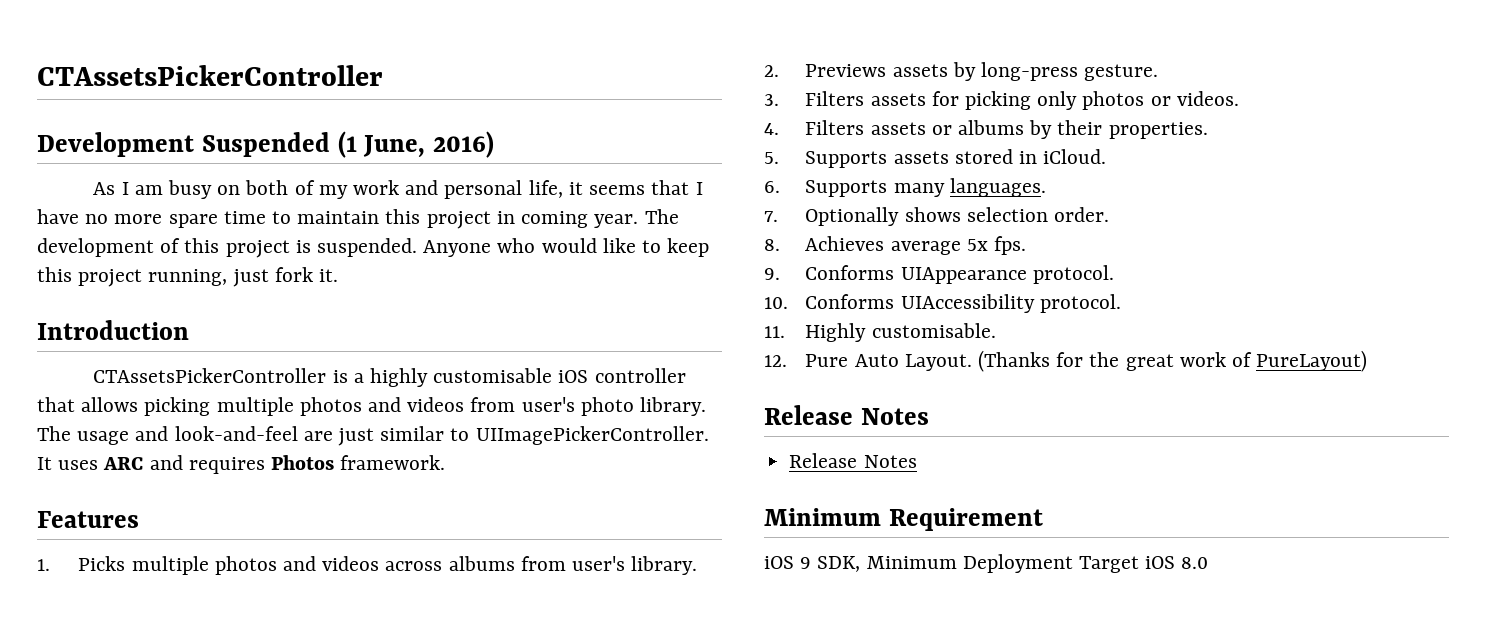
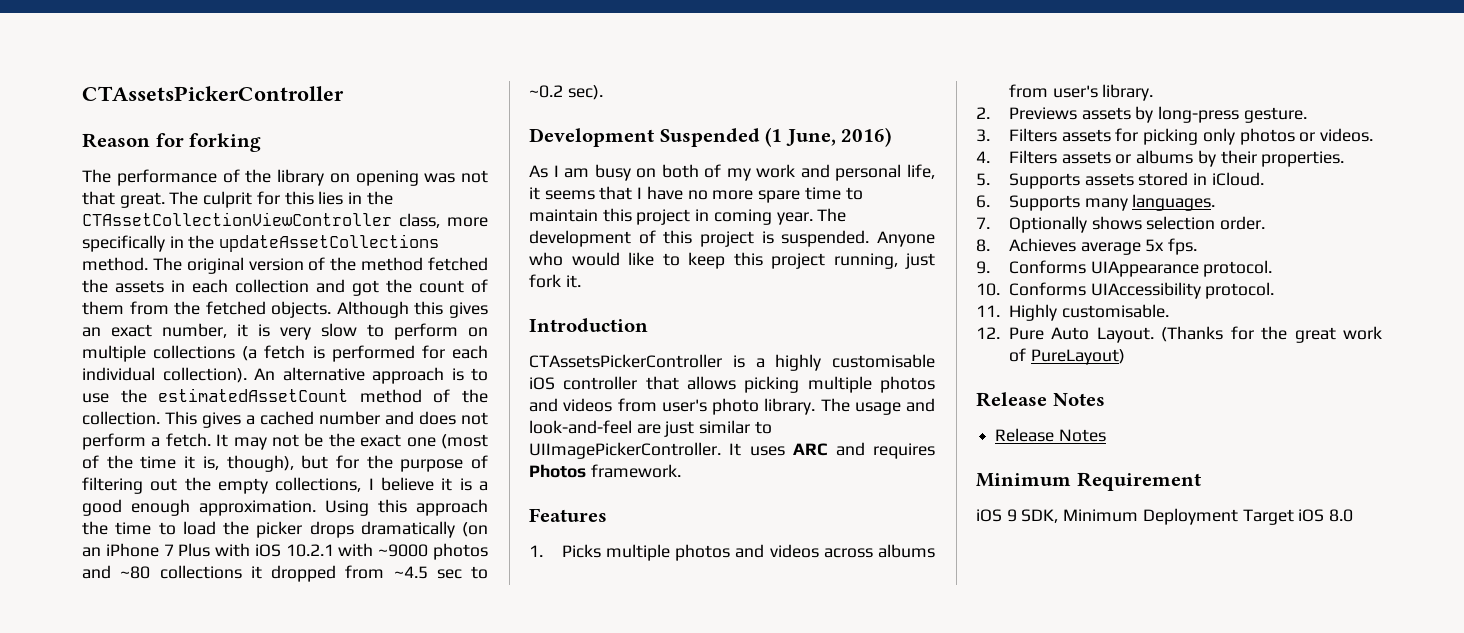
[37,65,383,86] CTAssetsPickerController -> [82,86,344,101] [82,133,262,152] [82,169,488,186] [82,191,393,208] [82,212,488,228] [82,234,440,252] [82,257,488,274] [82,279,488,296] [82,301,488,318] [82,323,488,340] [82,345,488,362] [82,367,488,384] [82,388,489,403] [82,411,488,428] [82,433,488,450] [82,455,488,472] [82,477,488,494] [82,499,488,516] [82,521,488,538] [82,543,488,560] [82,565,488,582] [529,85,603,100] CTAssetsPickerController // Reason for forking // The performance of the library on opening was not that great. The culprit for this lies in the CTAssetCollectionViewController class, more specifically in the updateAssetCollections method. The original version of the method fetched the assets in each collection and got the count of them from the fetched objects. Although this gives an exact number, it is very slow to perform on multiple collections (a fetch is performed for each individual collection). An alternative approach is to use the estimatedAssetCount method of the collection. This gives a cached number and does not perform a fetch. It may not be the exact one (most of the time it is, though), but for the purpose of filtering out the empty collections, I believe it is a good enough approximation. Using this approach the time to load the picker drops dramatically (on an iPhone 7 Plus with iOS 10.2.1 with ~9000 photos and ~80 collections it dropped from ~4.5 sec to ~0.2 sec).

